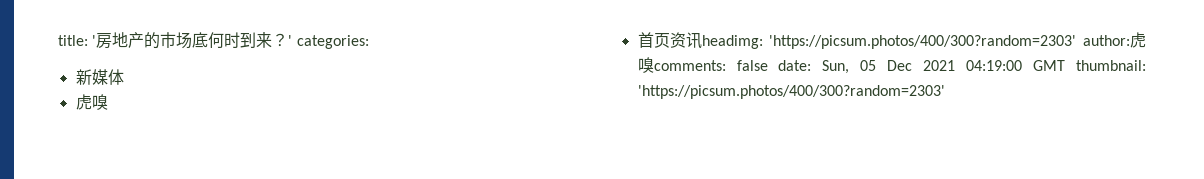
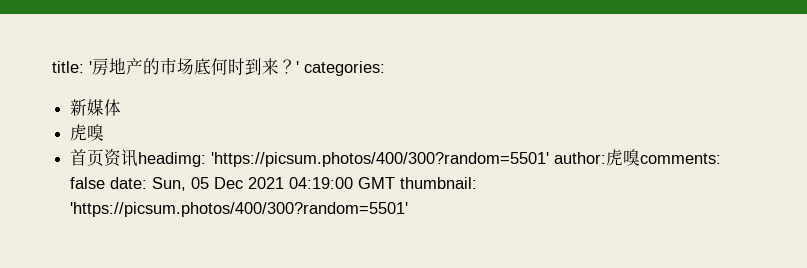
[769,35,1077,49] 'https://picsum.photos/400/300?random=2303' -> [211,152,550,167] 'https://picsum.photos/400/300?random=5501'
[637,85,945,99] 'https://picsum.photos/400/300?random=2303' -> [70,202,409,217] 'https://picsum.photos/400/300?random=5501'

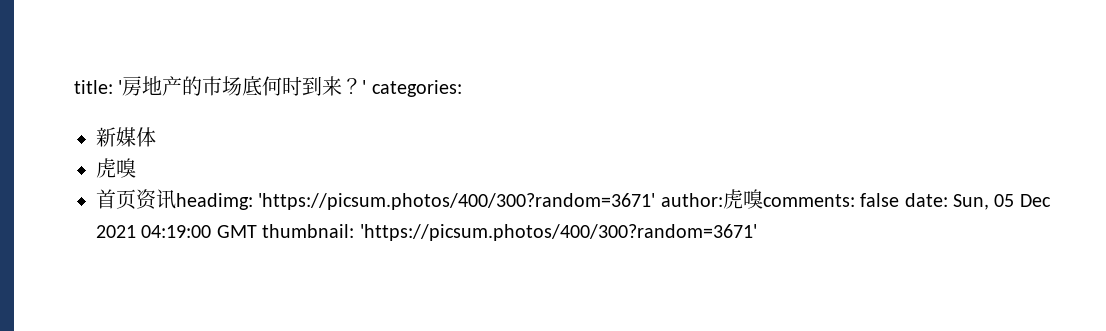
[211,152,550,167] 'https://picsum.photos/400/300?random=5501' -> [258,193,656,210] 'https://picsum.photos/400/300?random=3671'
[70,202,409,217] 'https://picsum.photos/400/300?random=5501' -> [359,224,757,241] 'https://picsum.photos/400/300?random=3671'

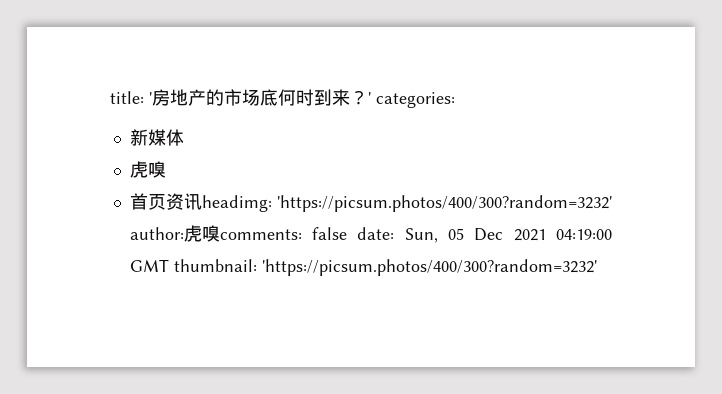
[258,193,656,210] 'https://picsum.photos/400/300?random=3671' -> [277,195,612,212] 'https://picsum.photos/400/300?random=3232'
[359,224,757,241] 'https://picsum.photos/400/300?random=3671' -> [261,259,597,276] 'https://picsum.photos/400/300?random=3232'

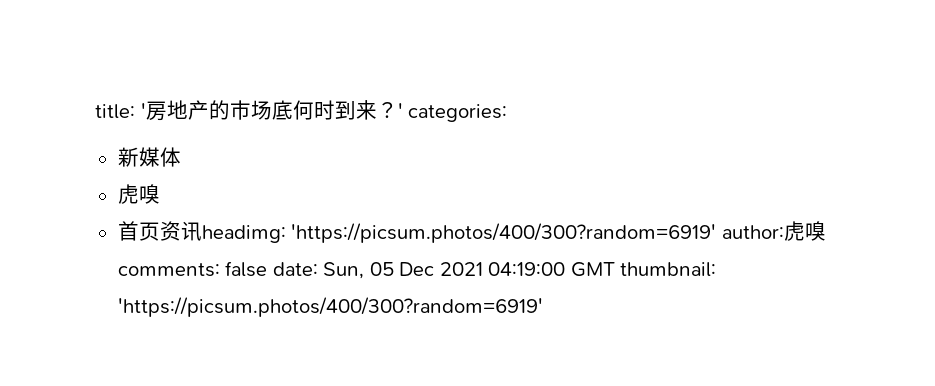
[277,195,612,212] 'https://picsum.photos/400/300?random=3232' -> [291,223,717,243] 'https://picsum.photos/400/300?random=6919'
[261,259,597,276] 'https://picsum.photos/400/300?random=3232' -> [117,297,543,317] 'https://picsum.photos/400/300?random=6919'

